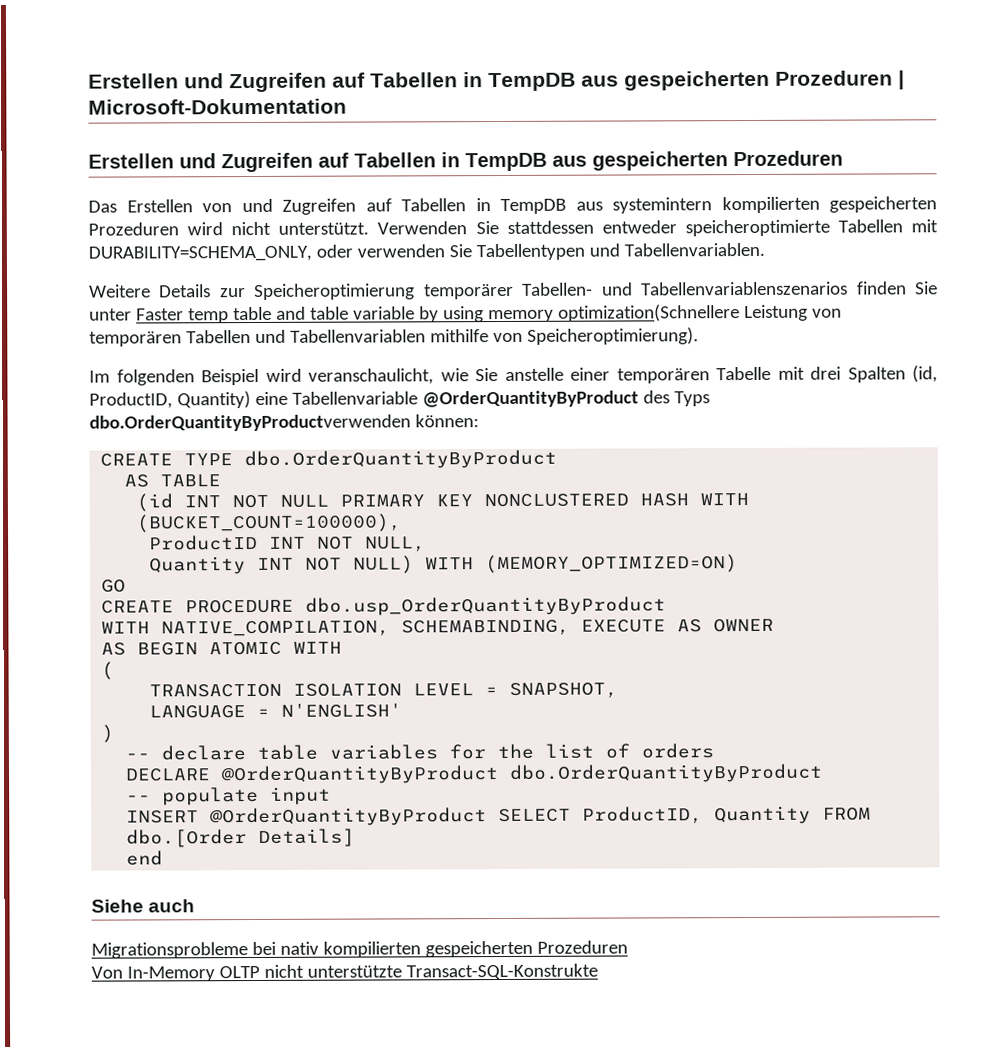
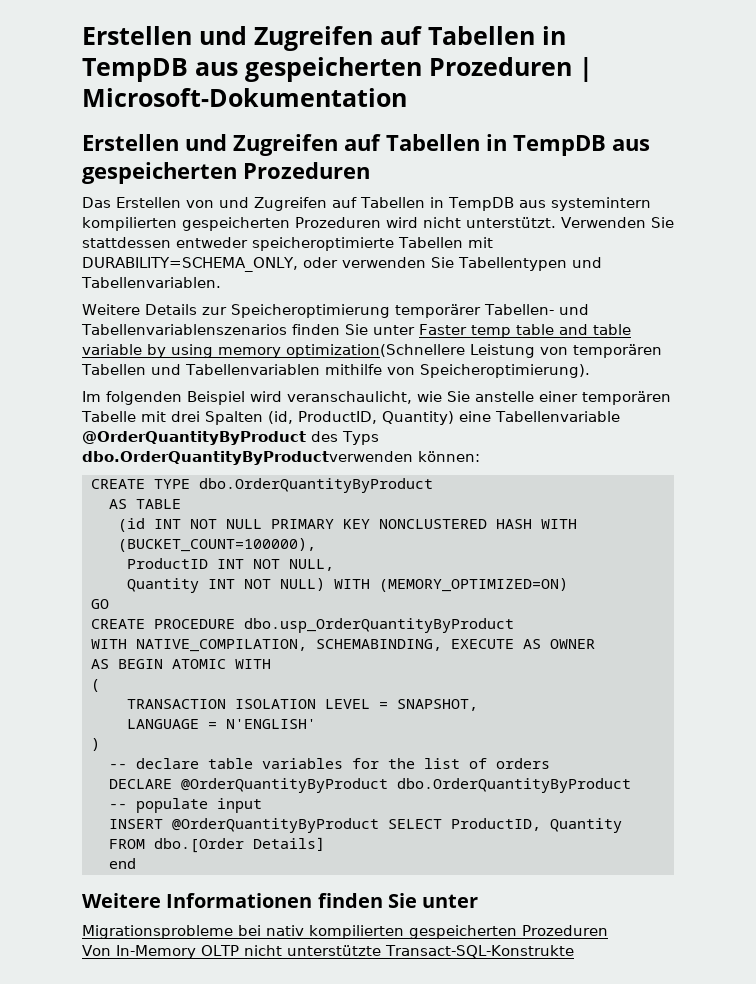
[91,899,196,913] Siehe auch -> [82,893,479,908] Weitere Informationen finden Sie unter

